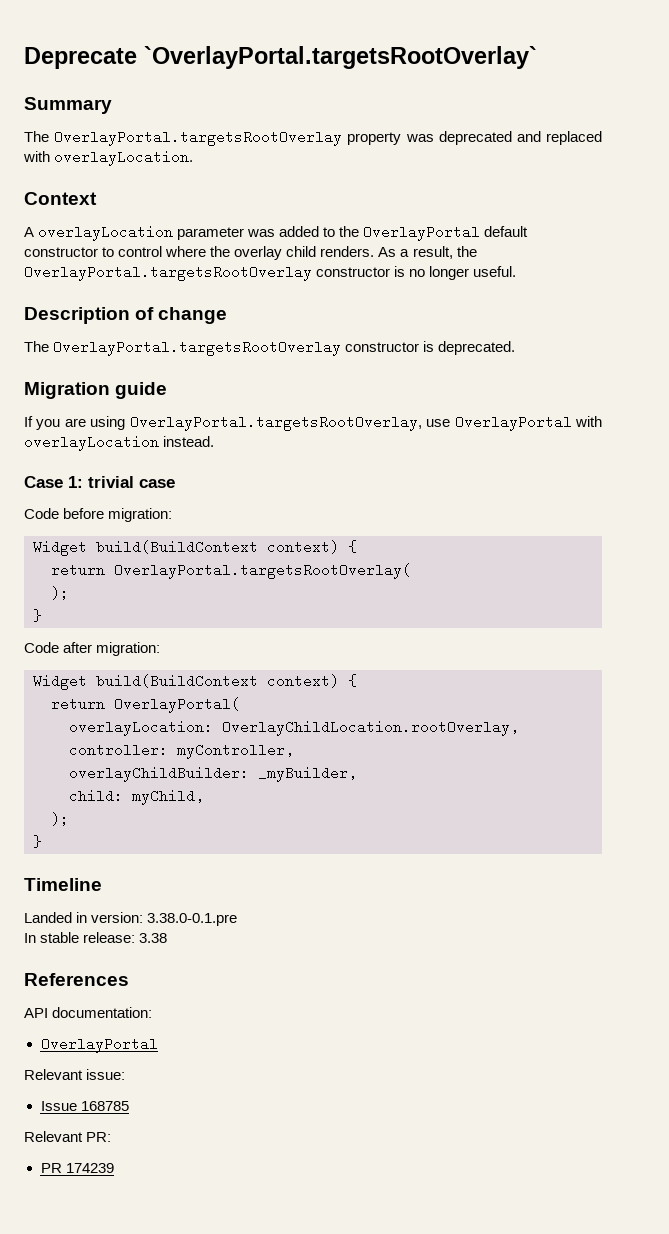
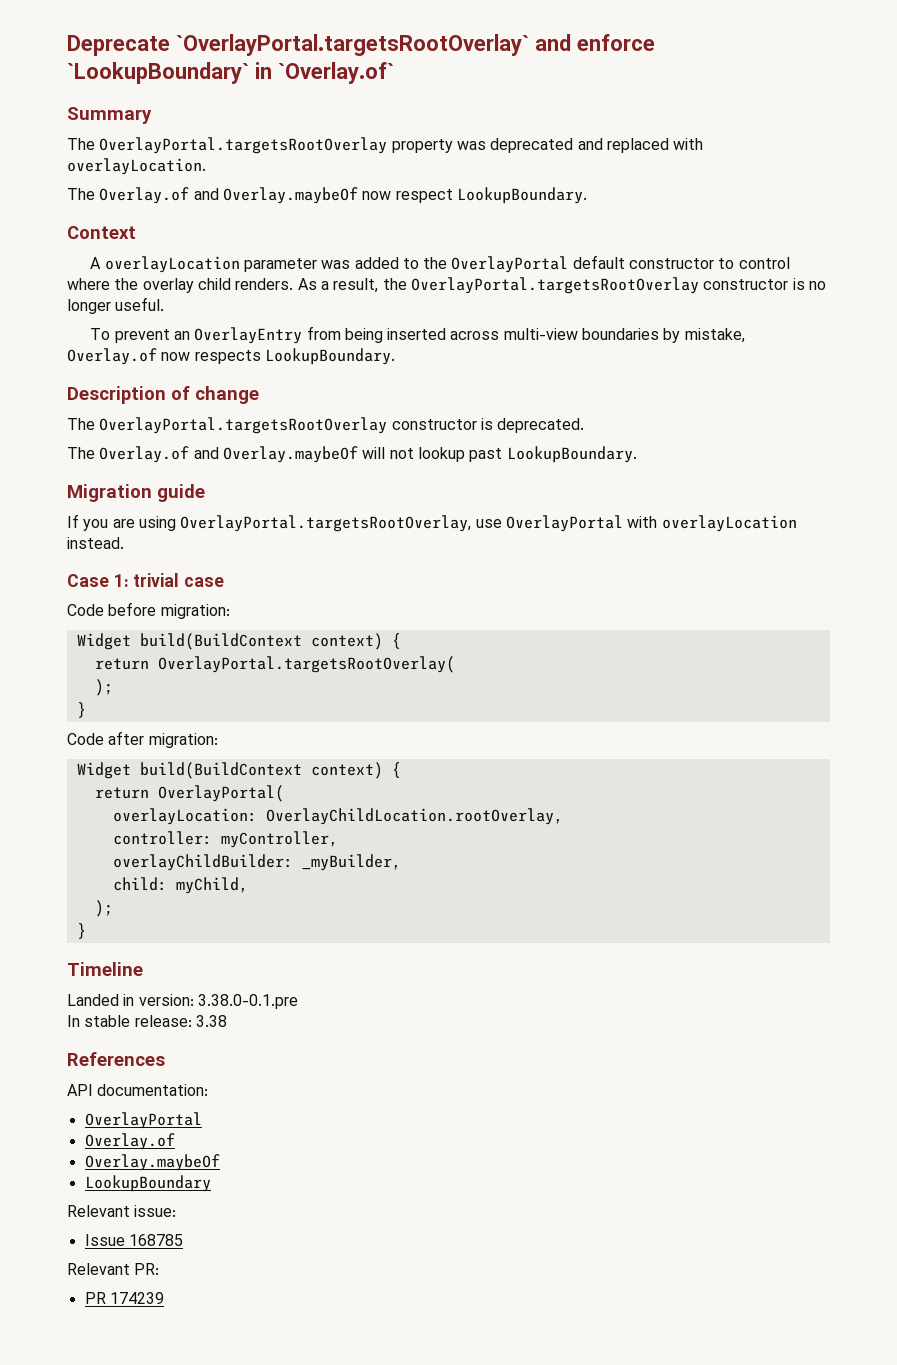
(537, 57) none -> [535,34,655,51] [67,62,394,84] and enforce `LookupBoundary` in `Overlay.of`
(194, 158) none -> [67,187,587,204] // The Overlay.of and Overlay.maybeOf now respect LookupBoundary.
(517, 271) none -> [90,326,745,344] [67,348,395,365] // To prevent an OverlayEntry from being inserted across multi-view boundaries by mistake, Overlay.of now respects LookupBoundary.
(516, 348) none -> [67,446,637,463] // The Overlay.of and Overlay.maybeOf will not lookup past LookupBoundary.
(158, 1045) none -> [84,1133,175,1150] [84,1154,220,1171] [84,1175,211,1192] // Overlay.of // Overlay.maybeOf // LookupBoundary

